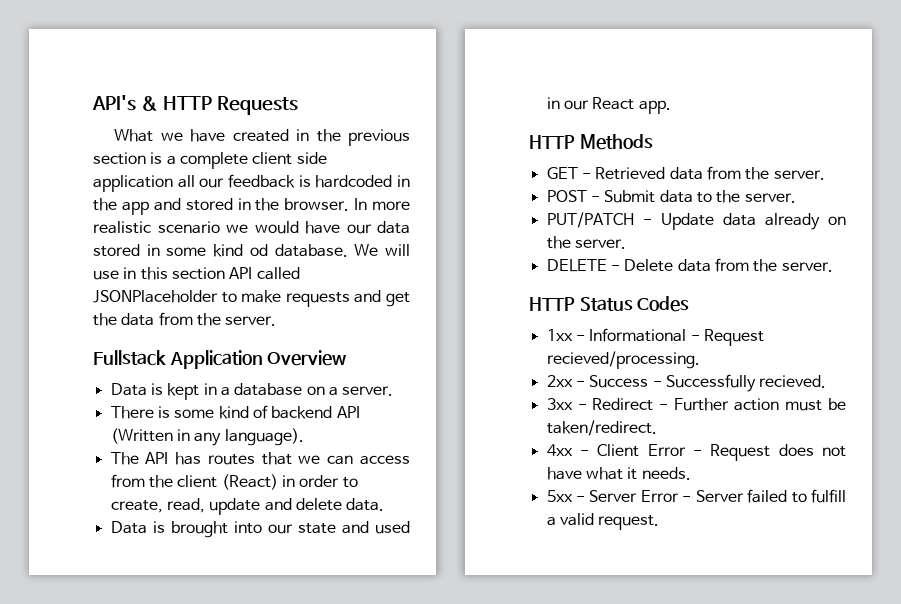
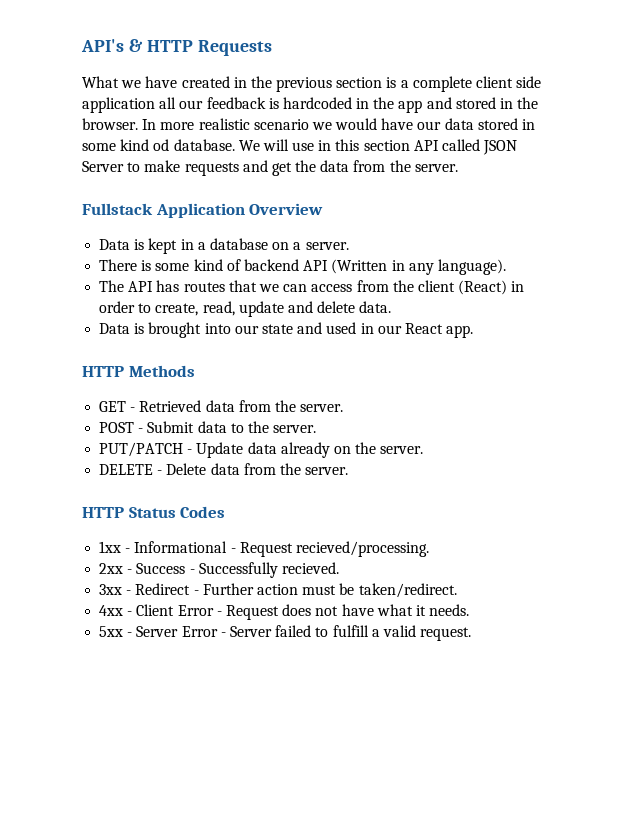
[93,290,218,303] JSONPlaceholder -> [483,140,518,155] [82,161,124,172] JSON Server

